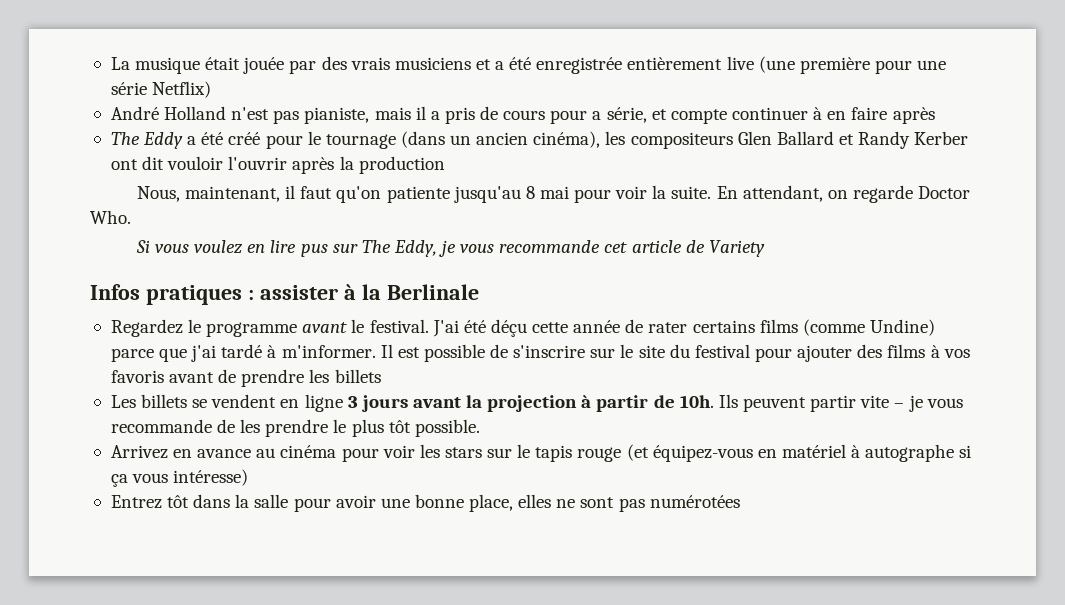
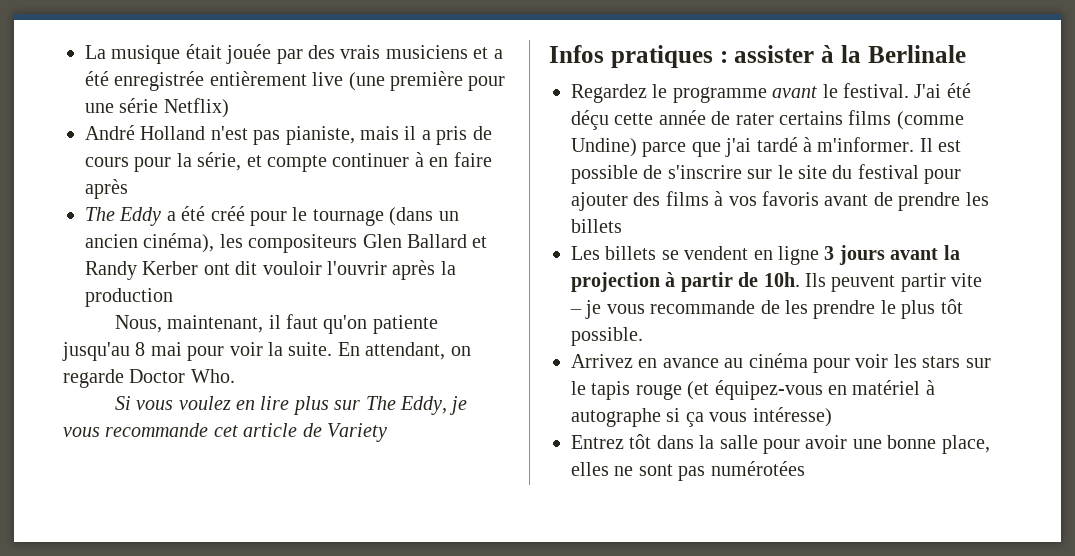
[592,111,602,120] a -> [176,153,192,167] la
[300,244,328,257] pus -> [292,396,329,415] plus

